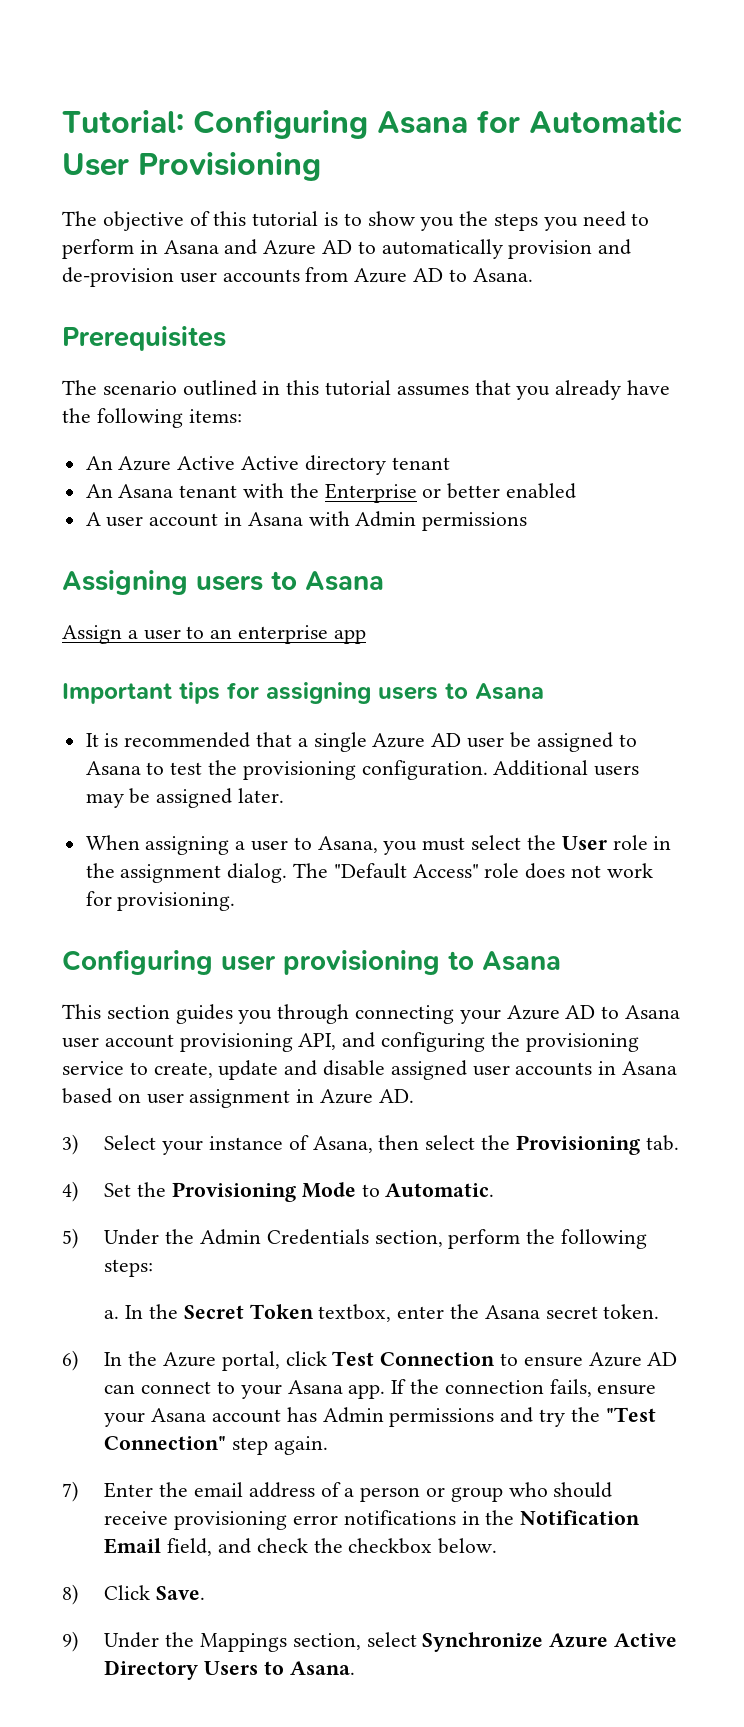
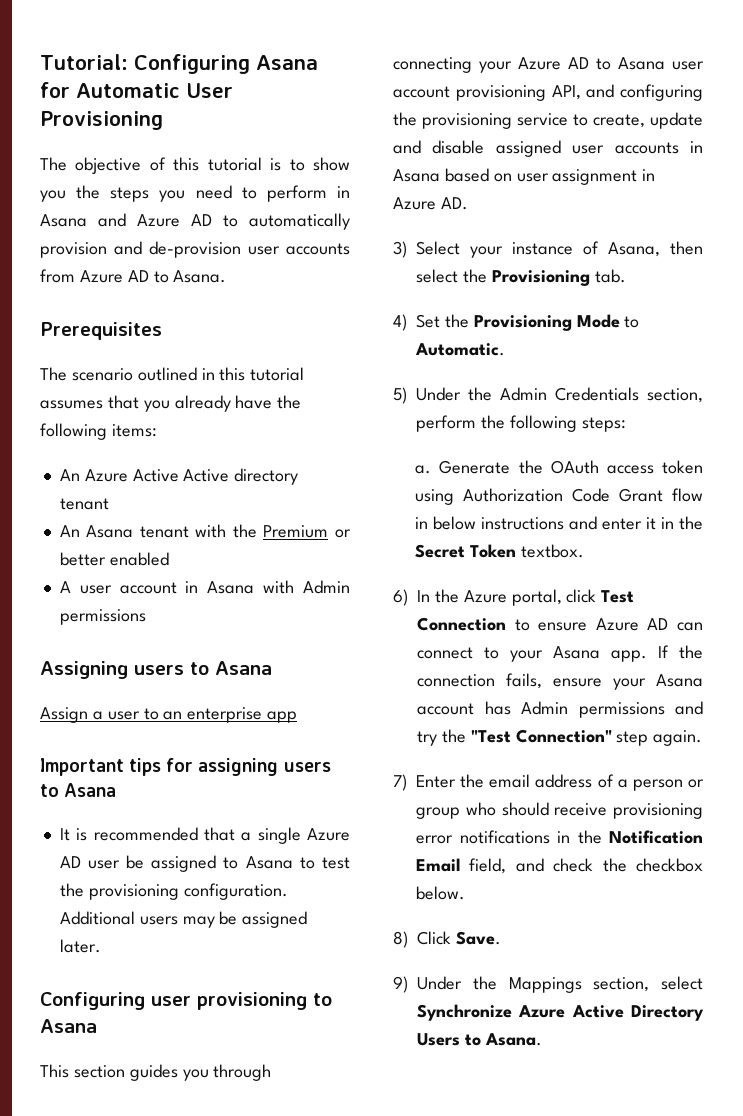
[324,483,417,503] Enterprise -> [263,525,329,538] Premium
[85,835,672,855] [85,863,653,883] [85,891,236,911] // When assigning a user to Asana, you must select the User role in the assignment dialog. The "Default Access" role does not work for provisioning. -> (101, 946) none
[125,1304,660,1322] In the Secret Token textbox, enter the Asana secret token. -> [439,460,703,474] [415,488,703,505] [415,516,703,530] [415,544,584,558] Generate the OAuth access token using Authorization Code Grant flow in below instructions and enter it in the Secret Token textbox.

